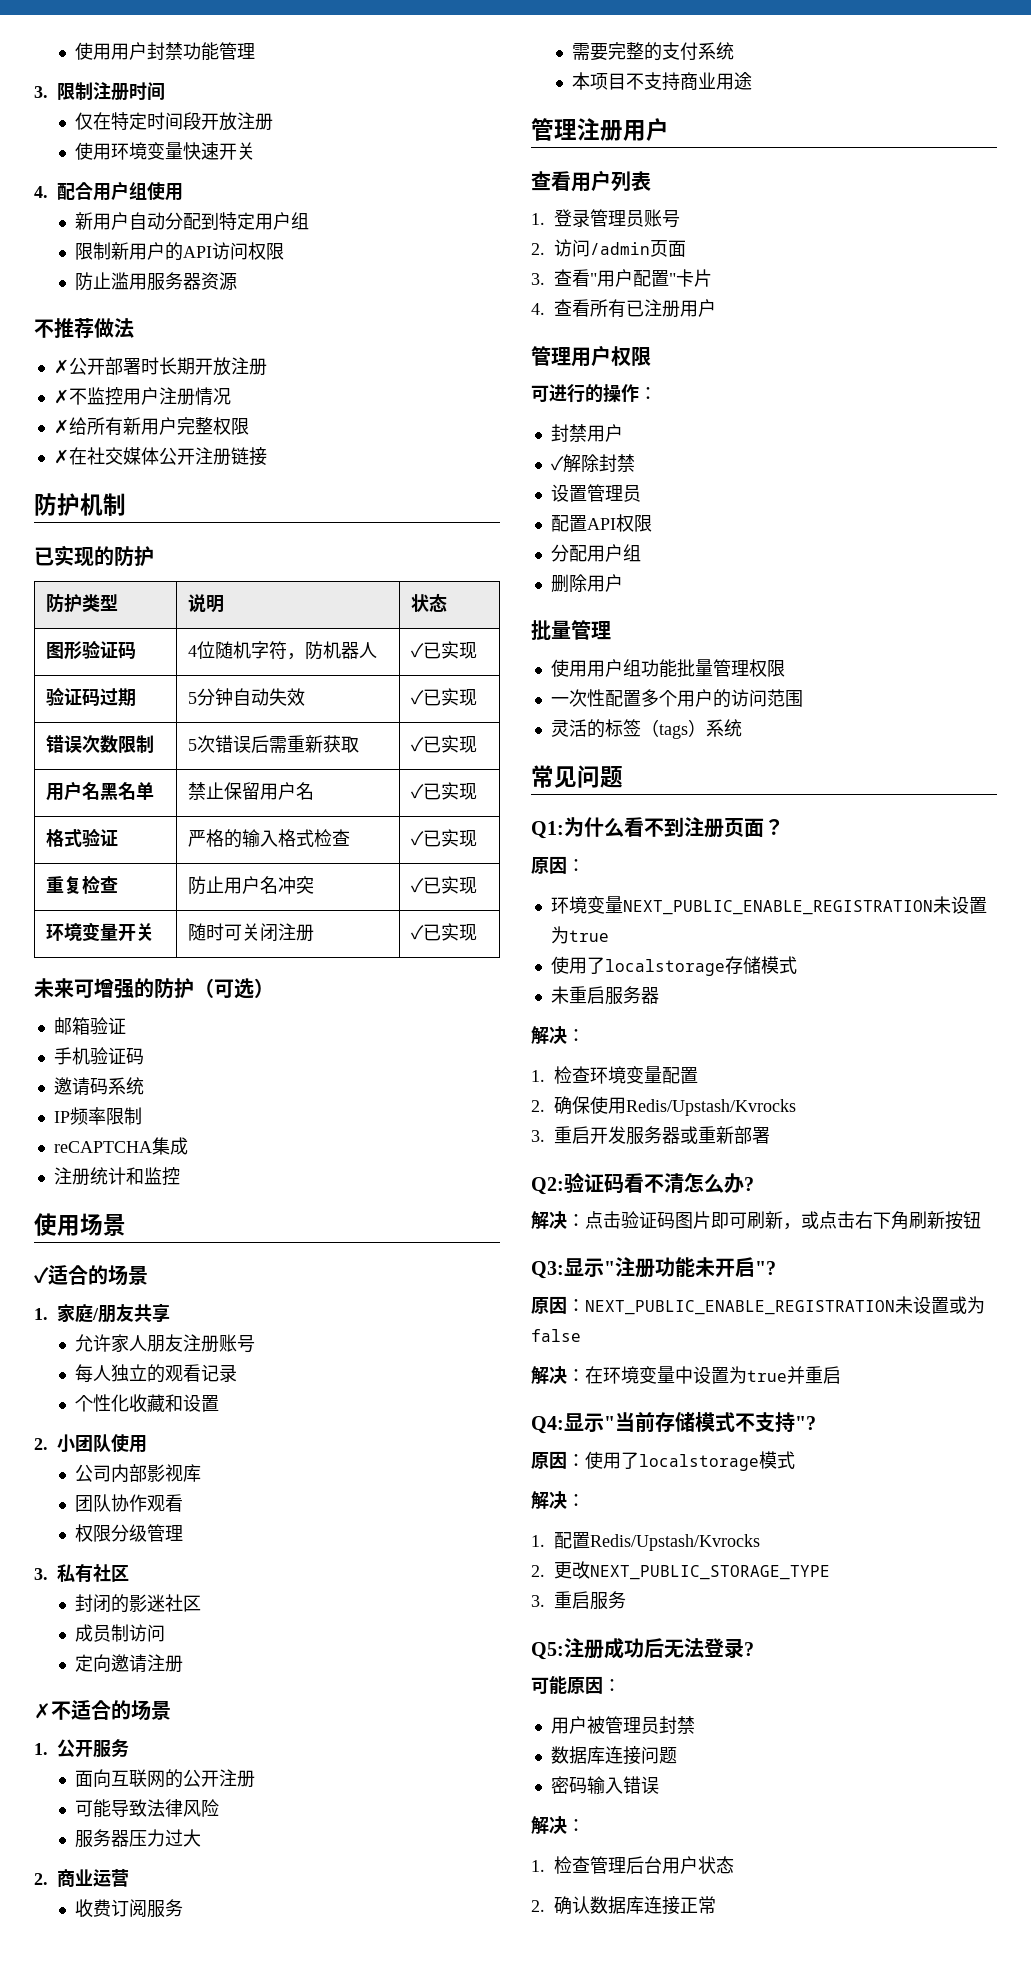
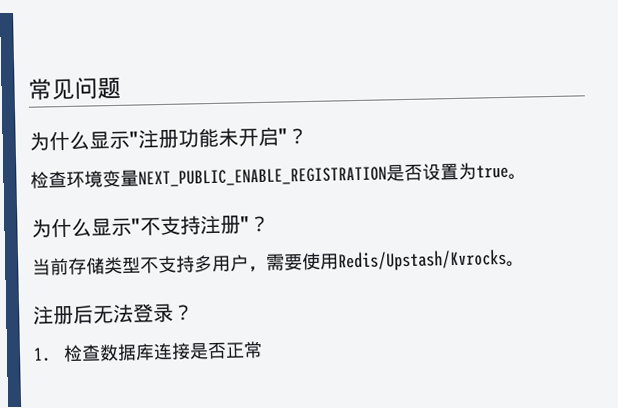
[75,42,256,61] [34,82,165,101] [75,112,274,131] [75,142,256,160] [34,181,183,201] [75,212,310,230] [75,242,285,261] [75,272,238,291] [34,318,134,339] [53,357,267,376] [53,387,231,406] [53,417,249,436] [53,447,267,466] [34,493,126,516] [34,545,154,567] [45,594,118,613] [187,594,224,613] [410,593,447,612] [45,640,136,660] [187,641,377,660] [410,641,477,659] [45,687,136,707] [187,688,305,706] [410,688,477,706] [45,735,154,753] [187,735,359,753] [410,735,477,753] [45,781,154,801] [187,782,314,800] [410,782,477,800] [45,828,118,847] [187,829,350,848] [410,829,477,847] [45,875,118,894] [187,876,314,895] [410,876,477,894] [45,922,154,941] [187,923,314,942] [410,923,477,941] [34,978,274,999] [53,1017,126,1035] [53,1047,144,1065] [53,1077,144,1096] [53,1107,142,1125] [53,1137,188,1155] [53,1167,180,1186] [34,1213,126,1236] [34,1265,148,1286] [34,1303,170,1323] [75,1334,256,1353] [75,1364,238,1383] [75,1394,220,1413] [34,1434,147,1453] [75,1464,202,1483] [75,1494,184,1512] [75,1524,184,1542] [34,1564,129,1582] [75,1594,202,1613] [75,1624,166,1642] [75,1654,184,1673] [34,1700,171,1721] [34,1739,129,1758] [75,1769,256,1788] [75,1799,220,1818] [75,1829,202,1848] [34,1868,129,1887] [75,1899,184,1918] [572,42,735,61] [572,72,753,91] [531,118,669,141] [531,170,651,192] [531,209,680,228] [531,239,686,257] [531,269,712,287] [531,299,716,318] [531,345,651,367] [531,384,657,403] [550,424,623,442] [550,454,635,473] [550,484,641,502] [550,514,652,532] [550,544,641,562] [550,574,623,593] [531,620,611,640] [550,659,785,678] [550,689,803,708] [550,719,742,739] [531,765,623,788] [531,817,784,839] [531,856,585,874] [550,896,987,915] [550,926,609,944] [550,956,797,976] [550,986,659,1005] [531,1026,585,1044] [531,1066,698,1084] [531,1096,796,1116] [531,1126,770,1145] [531,1172,754,1195] [531,1211,981,1230] [531,1261,564,1279] 使用用户封禁功能管理 // 3.限制注册时间 // 仅在特定时间段开放注册 // 使用环境变量快速开关 // 4.配合用户组使用 // 新用户自动分配到特定用户组 // 限制新用户的API访问权限 // 防止滥用服务器资源 // 不推荐做法 // ✗公开部署时长期开放注册 // ✗不监控用户注册情况 // ✗给所有新用户完整权限 // ✗在社交媒体公开注册链接 // 防护机制 // 已实现的防护 // 防护类型 | 说明 | 状态 // 图形验证码 | 4位随机字符，防机器人 | ✓已实现 // 验证码过期 | 5分钟自动失效 | ✓已实现 // 错误次数限制 | 5次错误后需重新获取 | ✓已实现 // 用户名黑名单 | 禁止保留用户名 | ✓已实现 // 格式验证 | 严格的输入格式检查 | ✓已实现 // 重复检查 | 防止用户名冲突 | ✓已实现 // 环境变量开关 | 随时可关闭注册 | ✓已实现 // 未来可增强的防护（可选） // 邮箱验证 // 手机验证码 // 邀请码系统 // IP频率限制 // reCAPTCHA集成 // 注册统计和监控 // 使用场景 // ✓适合的场景 // 1.家庭/朋友共享 // 允许家人朋友注册账号 // 每人独立的观看记录 // 个性化收藏和设置 // 2.小团队使用 // 公司内部影视库 // 团队协作观看 // 权限分级管理 // 3.私有社区 // 封闭的影迷社区 // 成员制访问 // 定向邀请注册 // ✗不适合的场景 // 1.公开服务 // 面向互联网的公开注册 // 可能导致法律风险 // 服务器压力过大 // 2.商业运营 // 收费订阅服务 // 需要完整的支付系统 // 本项目不支持商业用途 // 管理注册用户 // 查看用户列表 // 1.登录管理员账号 // 2.访问/admin页面 // 3.查看"用户配置"卡片 // 4.查看所有已注册用户 // 管理用户权限 // 可进行的操作： // 封禁用户 // ✓解除封禁 // 设置管理员 // 配置API权限 // 分配用户组 // 删除用户 // 批量管理 // 使用用户组功能批量管理权限 // 一次性配置多个用户的访问范围 // 灵活的标签（tags）系统 // 常见问题 // Q1:为什么看不到注册页面？ // 原因： // 环境变量NEXT_PUBLIC_ENABLE_REGISTRATION未设置为true // 使用了localstorage存储模式 // 未重启服务器 // 解决： // 1.检查环境变量配置 // 2.确保使用Redis/Upstash/Kvrocks // 3.重启开发服务器或重新部署 // Q2:验证码看不清怎么办? // 解决：点击验证码图片即可刷新，或点击右下角刷新按钮 // Q3: -> [28,76,121,101] [29,130,90,151] 常见问题 // 为什么
[755,1261,776,1275] [531,1296,985,1315] [531,1329,581,1342] [531,1366,841,1384] [531,1412,816,1434] [531,1451,795,1471] [531,1491,585,1509] [531,1532,760,1551] [531,1561,830,1580] [531,1591,626,1610] [531,1637,754,1660] [531,1676,621,1694] [550,1716,695,1734] [550,1746,677,1765] [550,1776,659,1795] [531,1816,585,1834] [531,1856,734,1874] [531,1896,680,1915] "? // 原因：NEXT_PUBLIC_ENABLE_REGISTRATION未设置或为false // 解决：在环境变量中设置为true并重启 // Q4:显示"当前存储模式不支持"? // 原因：使用了localstorage模式 // 解决： // 1.配置Redis/Upstash/Kvrocks // 2.更改NEXT_PUBLIC_STORAGE_TYPE // 3.重启服务 // Q5:注册成功后无法登录? // 可能原因： // 用户被管理员封禁 // 数据库连接问题 // 密码输入错误 // 解决： // 1.检查管理后台用户状态 // 2.确认数据库连接 -> [278,127,308,145] [30,162,527,189] [31,214,270,238] [32,248,525,276] [33,303,194,325] [33,342,227,363] "？ // 检查环境变量NEXT_PUBLIC_ENABLE_REGISTRATION是否设置为true。 // 为什么显示"不支持注册"？ // 当前存储类型不支持多用户，需要使用Redis/Upstash/Kvrocks。 // 注册后无法登录？ // 1.检查数据库连接是否

